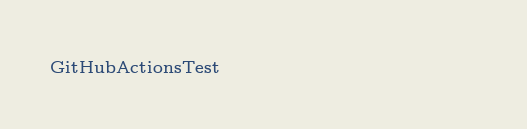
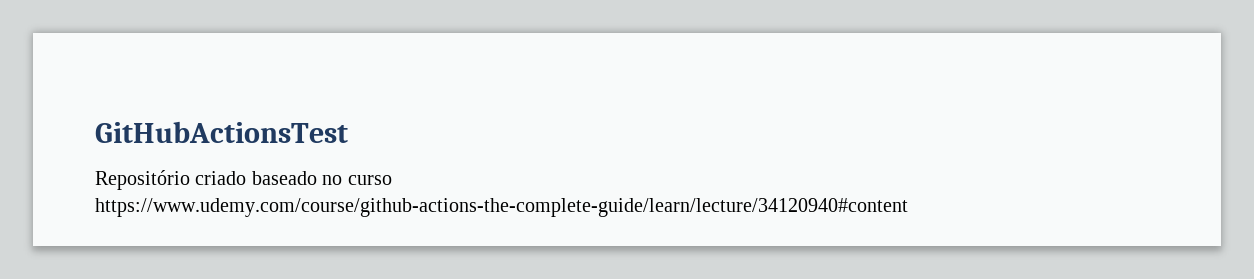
(220, 67) none -> [95,170,392,190] [95,198,908,217] // Repositório criado baseado no curso https://www.udemy.com/course/github-actions-the-complete-guide/learn/lecture/34120940#content

